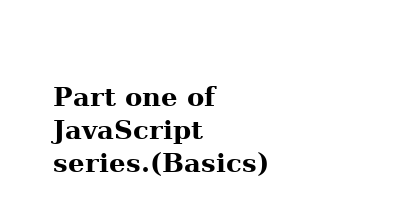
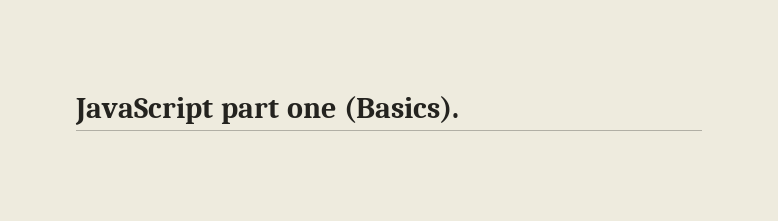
[53,86,217,106] [51,120,203,144] [53,152,269,176] Part one of JavaScript series.(Basics) -> [75,96,460,125] JavaScript part one (Basics).

